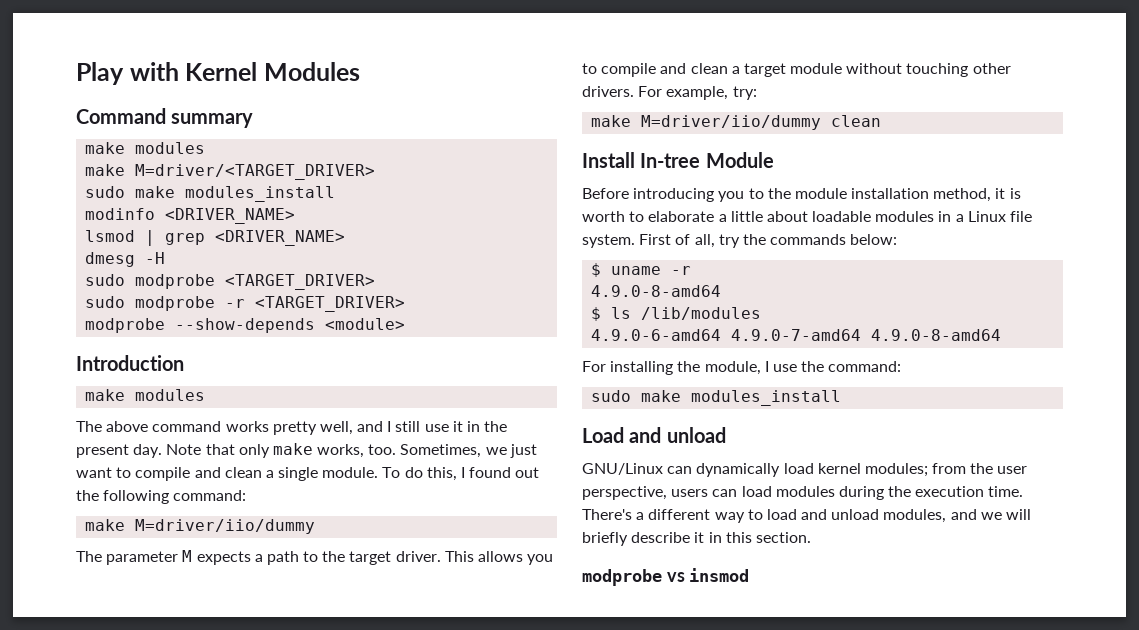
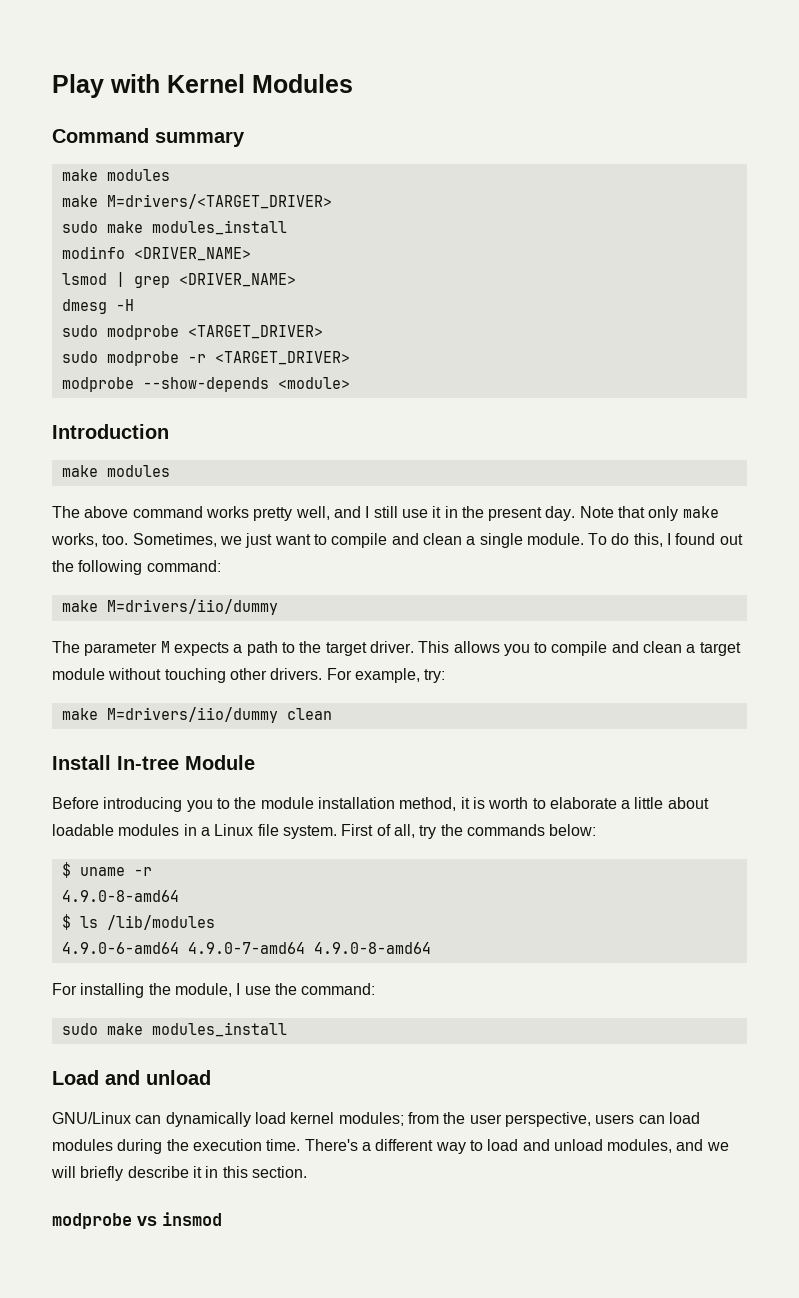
[135,164,376,180] M=driver/<TARGET_DRIVER> -> [106,194,332,209] M=drivers/<TARGET_DRIVER>
[135,519,316,534] M=driver/iio/dummy -> [106,599,278,615] M=drivers/iio/dummy
[641,115,822,130] M=driver/iio/dummy -> [106,707,278,723] M=drivers/iio/dummy

